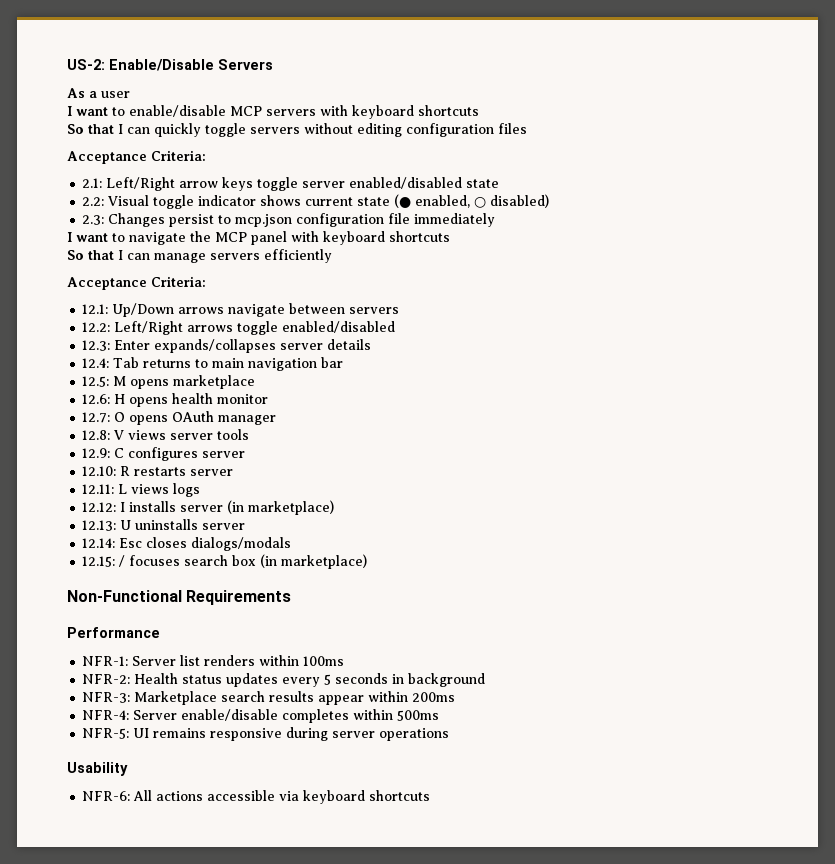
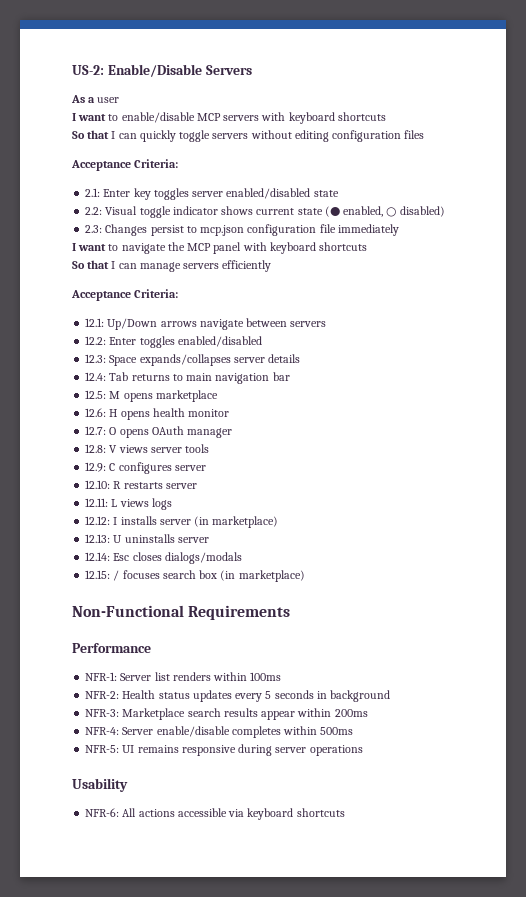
[106,177,299,191] Left/Right arrow keys toggle -> [103,188,189,200] Enter key toggles
[114,321,279,335] Left/Right arrows toggle -> [109,336,175,348] Enter toggles
[114,340,151,350] Enter -> [109,355,138,366] Space

